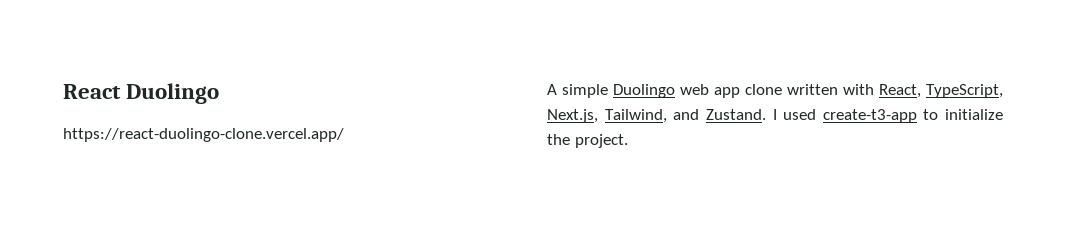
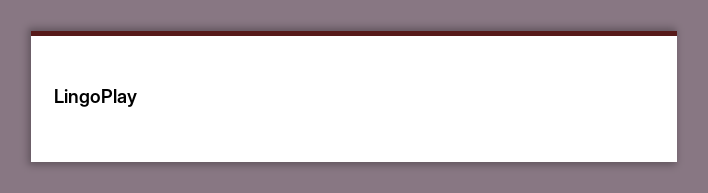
[63,83,220,104] [63,128,344,142] [547,84,1003,98] [547,109,1003,123] [547,134,628,148] React Duolingo // https://react-duolingo-clone.vercel.app/ // A simple Duolingo web app clone written with React, TypeScript, Next.js, Tailwind, and Zustand. I used create-t3-app to initialize the project. -> [54,89,137,107] LingoPlay

